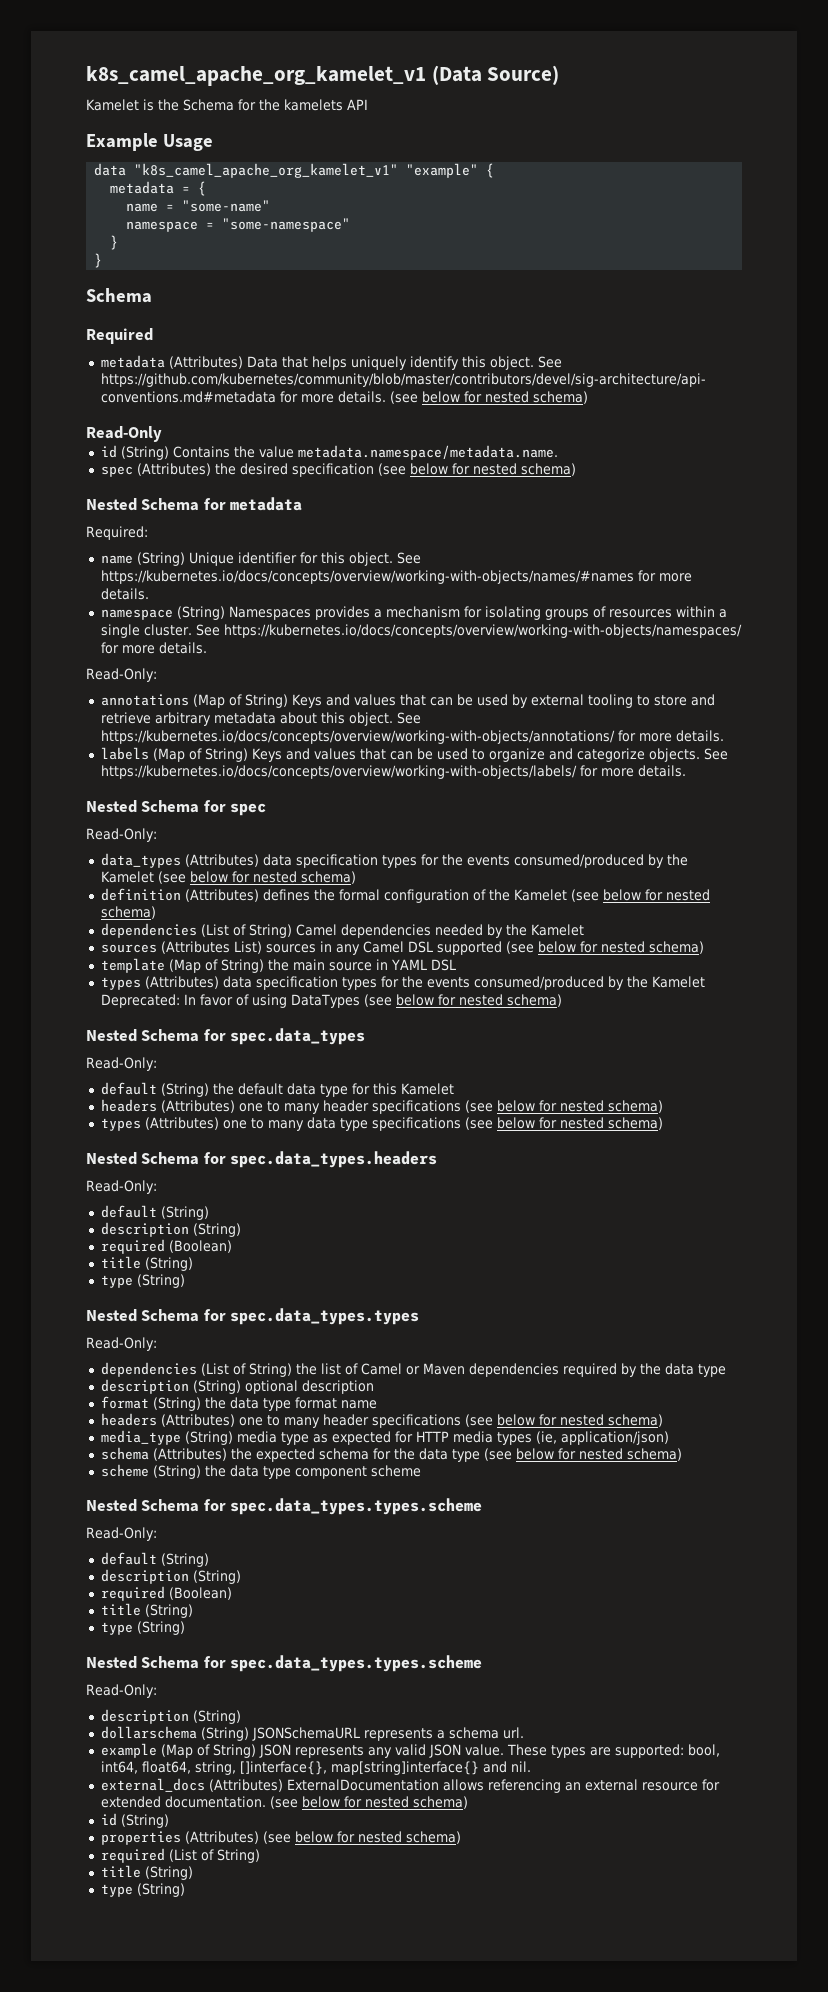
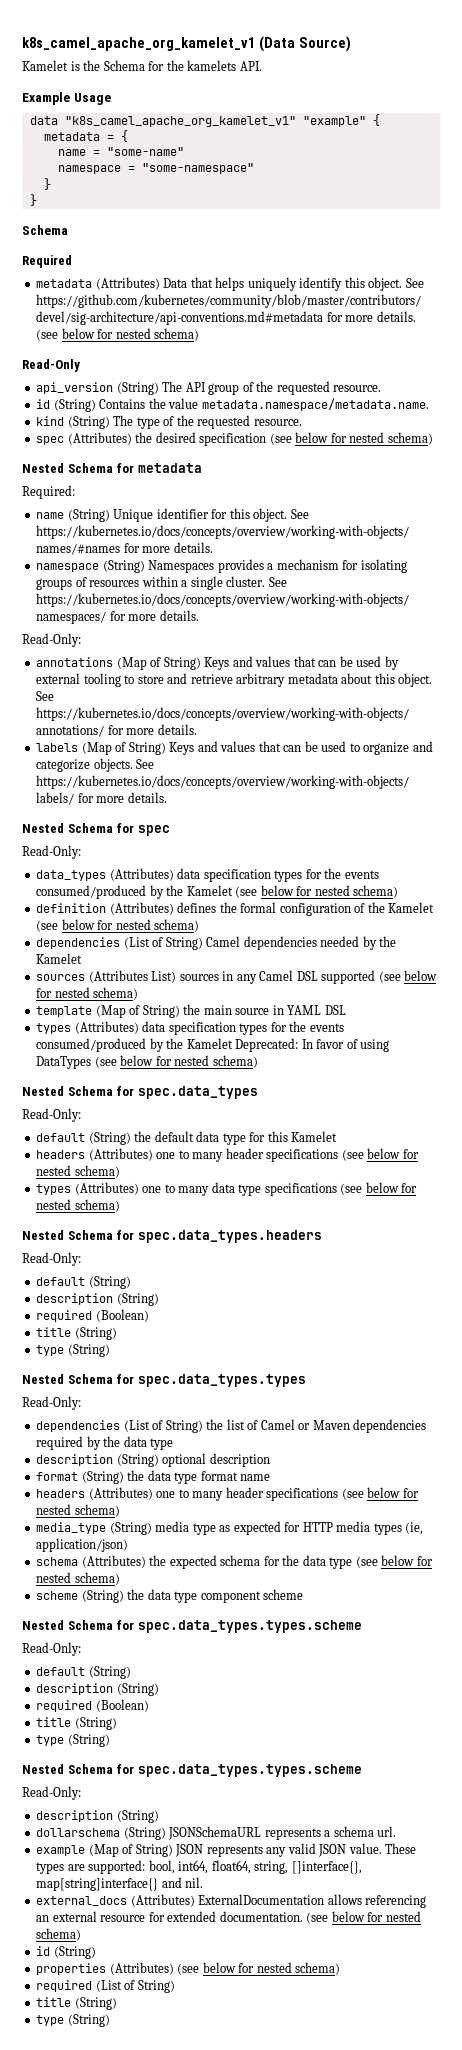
[347,99,368,110] API -> [239,61,262,71] API.
(162, 434) none -> [36,381,382,395] // api_version (String) The API group of the requested resource.
(558, 452) none -> [36,415,302,429] // kind (String) The type of the requested resource.

